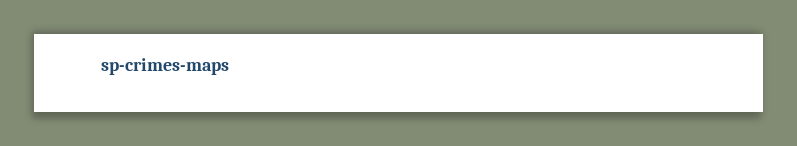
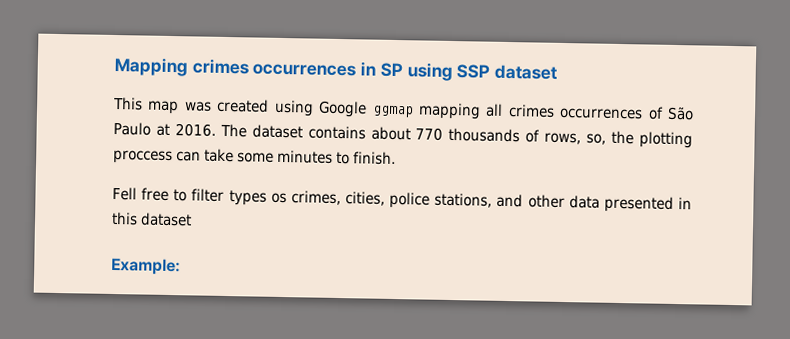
[101,58,229,75] sp-crimes-maps -> [114,56,559,82] [113,96,694,121] [113,121,693,149] [113,148,396,166] [112,186,693,213] [111,211,192,227] [111,257,181,276] Mapping crimes occurrences in SP using SSP dataset // This map was created using Google ggmap mapping all crimes occurrences of São Paulo at 2016. The dataset contains about 770 thousands of rows, so, the plotting proccess can take some minutes to finish. // Fell free to filter types os crimes, cities, police stations, and other data presented in this dataset // Example:

